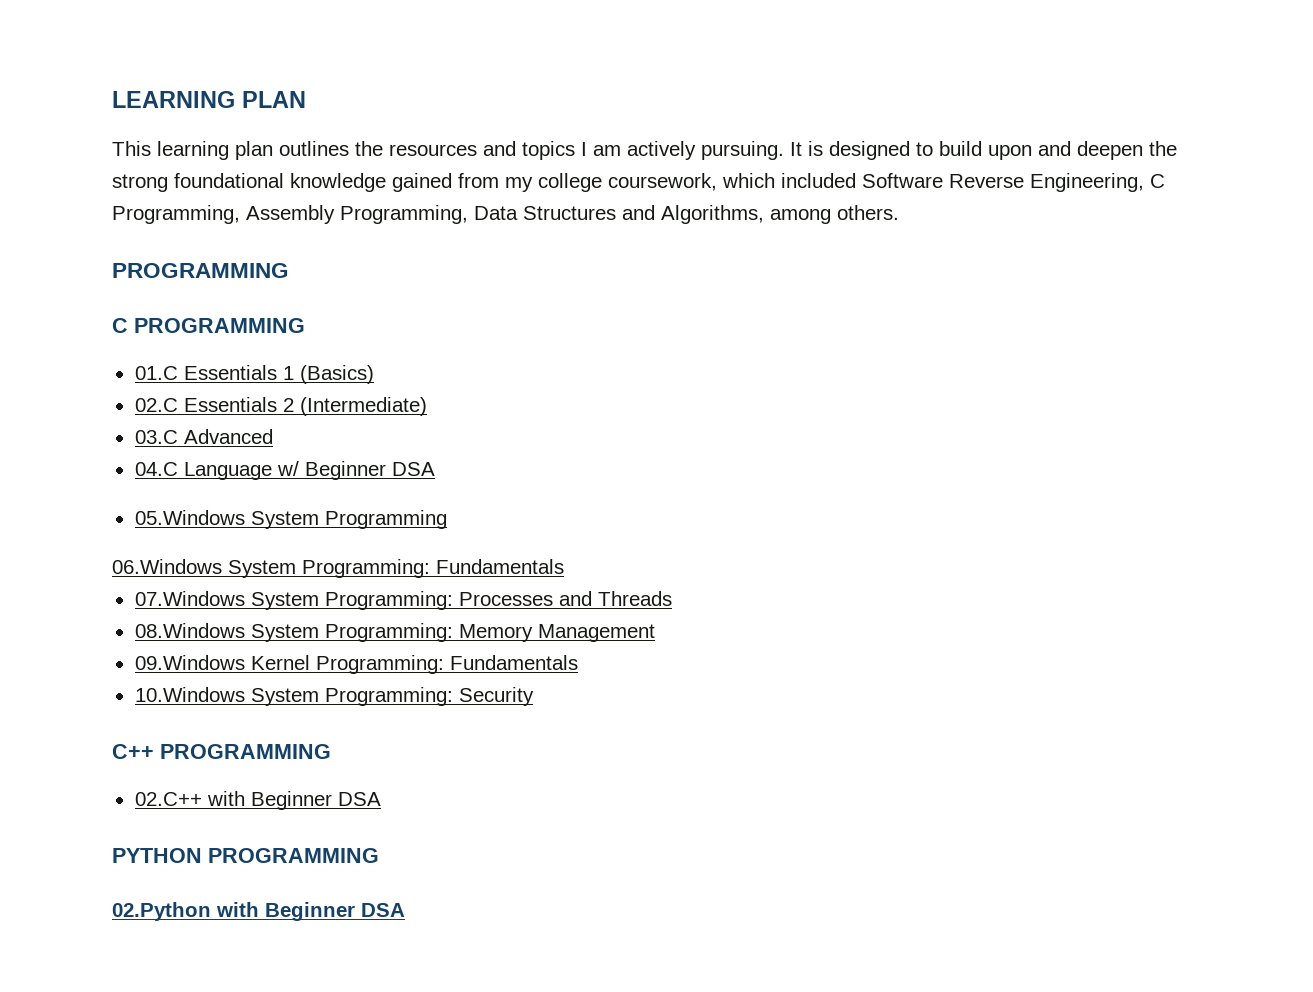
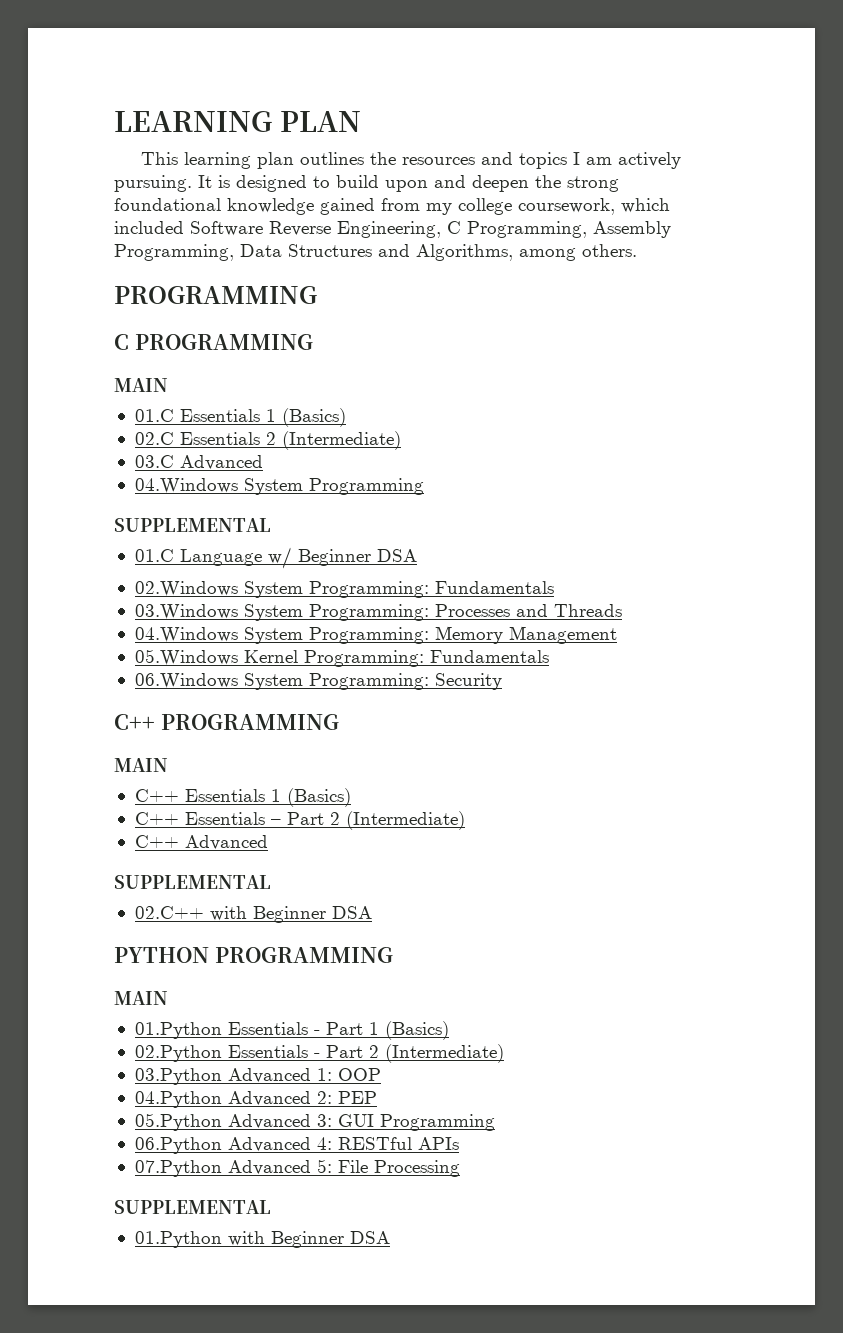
(305, 325) none -> [114,378,168,392] // MAIN
[134,462,178,476] 04.C -> [134,478,424,495] [114,518,271,532] [134,549,174,562] 04.Windows System Programming // SUPPLEMENTAL // 01.C
[134,510,447,529] [112,559,222,574] 05.Windows System Programming // 06.Windows -> [134,581,238,597] 02.Windows
[134,591,245,606] 07.Windows -> [134,604,238,620] 03.Windows
[134,623,245,638] 08.Windows -> [134,627,238,643] 04.Windows
[134,655,245,670] 09.Windows -> [134,649,238,666] 05.Windows
[134,687,245,702] 10.Windows -> [134,673,238,689] 06.Windows
(331, 751) none -> [114,758,168,772] [134,788,351,807] [134,811,465,830] [134,835,268,850] [114,875,271,889] // MAIN // C++ Essentials 1 (Basics) // C++ Essentials – Part 2 (Intermediate) // C++ Advanced // SUPPLEMENTAL
[112,902,211,921] 02.Python -> [114,991,168,1005] [134,1021,449,1040] [134,1044,504,1063] [134,1068,381,1085] [134,1091,377,1108] [134,1113,495,1131] [134,1137,459,1154] [134,1159,460,1177] [114,1200,271,1214] [134,1231,222,1248] MAIN // 01.Python Essentials - Part 1 (Basics) // 02.Python Essentials - Part 2 (Intermediate) // 03.Python Advanced 1: OOP // 04.Python Advanced 2: PEP // 05.Python Advanced 3: GUI Programming // 06.Python Advanced 4: RESTful APIs // 07.Python Advanced 5: File Processing // SUPPLEMENTAL // 01.Python

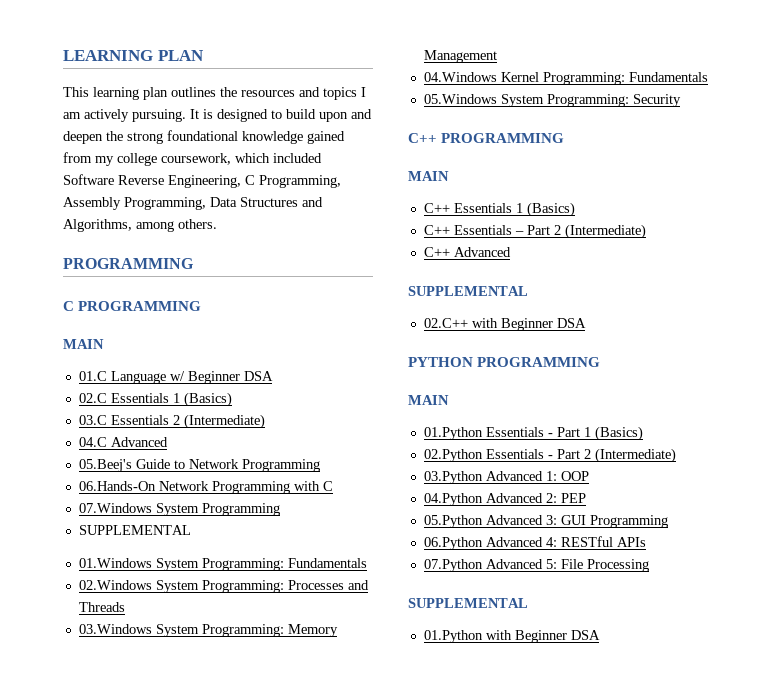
[179,408,346,427] [134,432,174,445] Essentials 1 (Basics) // 02.C -> [110,371,273,384] [78,392,232,407] [78,415,107,425] Language w/ Beginner DSA // 02.C Essentials 1 (Basics) // 03.C
[134,455,263,470] [134,478,424,495] [114,518,271,532] [134,547,417,569] [134,581,238,597] 03.C Advanced // 04.Windows System Programming // SUPPLEMENTAL // 01.C Language w/ Beginner DSA // 02.Windows -> [78,437,168,447] [78,459,320,472] [78,481,333,494] [78,503,280,516] [78,525,191,535] [78,558,152,568] 04.C Advanced // 05.Beej's Guide to Network Programming // 06.Hands-On Network Programming with C // 07.Windows System Programming // SUPPLEMENTAL // 01.Windows
[134,604,238,620] 03.Windows -> [78,580,152,590] 02.Windows
[134,627,238,643] 04.Windows -> [78,624,152,634] 03.Windows
[134,649,238,666] 05.Windows -> [423,72,497,82] 04.Windows
[134,673,238,689] 06.Windows -> [423,94,497,104] 05.Windows

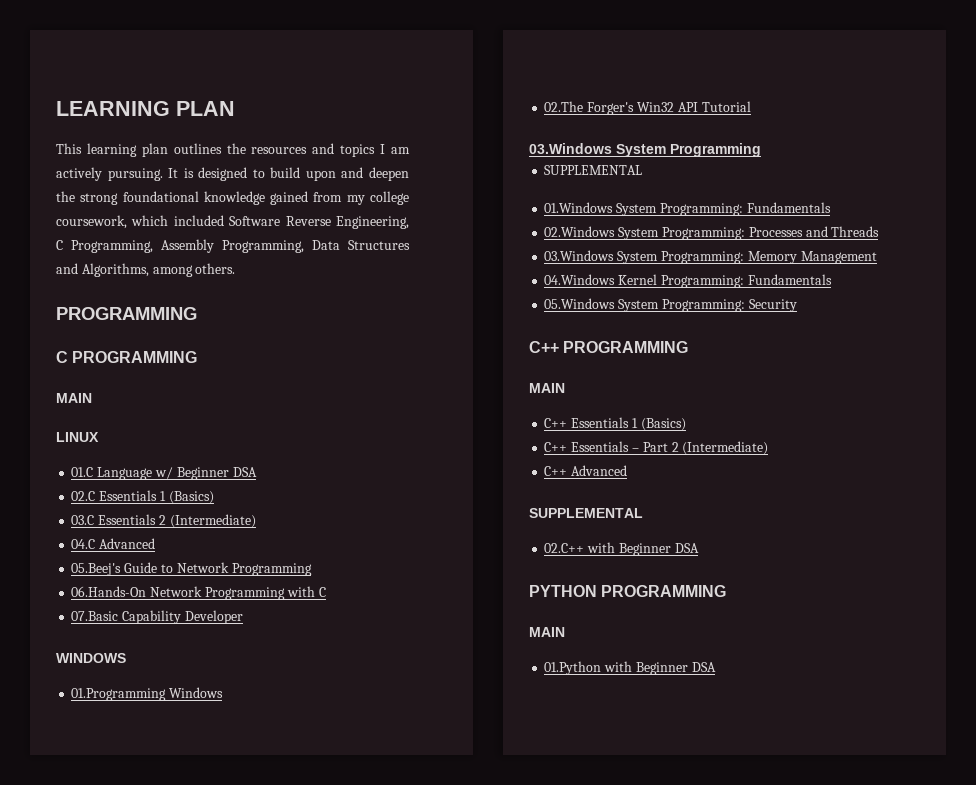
(104, 344) none -> [56,432,99,442] // LINUX
[78,503,152,513] 07.Windows -> [71,610,243,624] [56,653,126,663] [71,687,224,701] [544,101,751,115] [529,143,612,154] 07.Basic Capability Developer // WINDOWS // 01.Programming Windows // 02.The Forger's Win32 API Tutorial // 03.Windows
[423,426,643,441] [423,448,676,463] [423,471,589,484] [423,493,586,506] [423,515,668,528] [423,536,646,550] [423,559,649,572] [408,598,528,608] // 01.Python Essentials - Part 1 (Basics) // 02.Python Essentials - Part 2 (Intermediate) // 03.Python Advanced 1: OOP // 04.Python Advanced 2: PEP // 05.Python Advanced 3: GUI Programming // 06.Python Advanced 4: RESTful APIs // 07.Python Advanced 5: File Processing // SUPPLEMENTAL -> (565, 632) none

